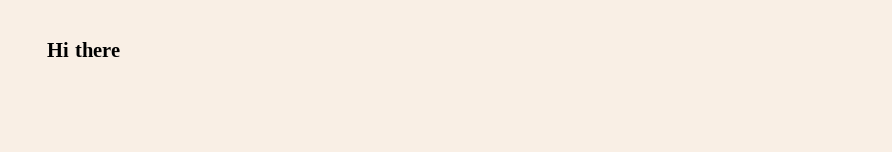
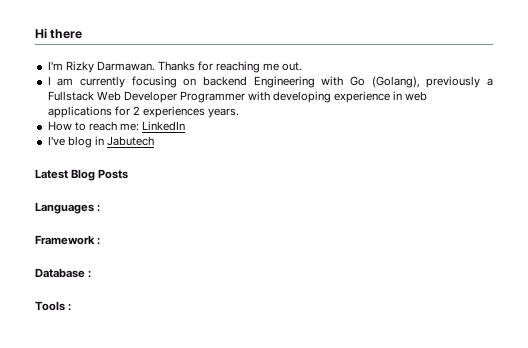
(120, 49) none -> [47,61,303,73] [47,76,494,88] [47,91,428,103] [47,106,240,118] [47,121,186,131] [47,136,154,148] [35,169,129,181] [35,202,101,214] [35,235,101,245] [35,268,92,278] [35,301,72,311] // I'm Rizky Darmawan. Thanks for reaching me out. // I am currently focusing on backend Engineering with Go (Golang), previously a Fullstack Web Developer Programmer with developing experience in web applications for 2 experiences years. // How to reach me: LinkedIn // I've blog in Jabutech // Latest Blog Posts // Languages : // Framework : // Database : // Tools :

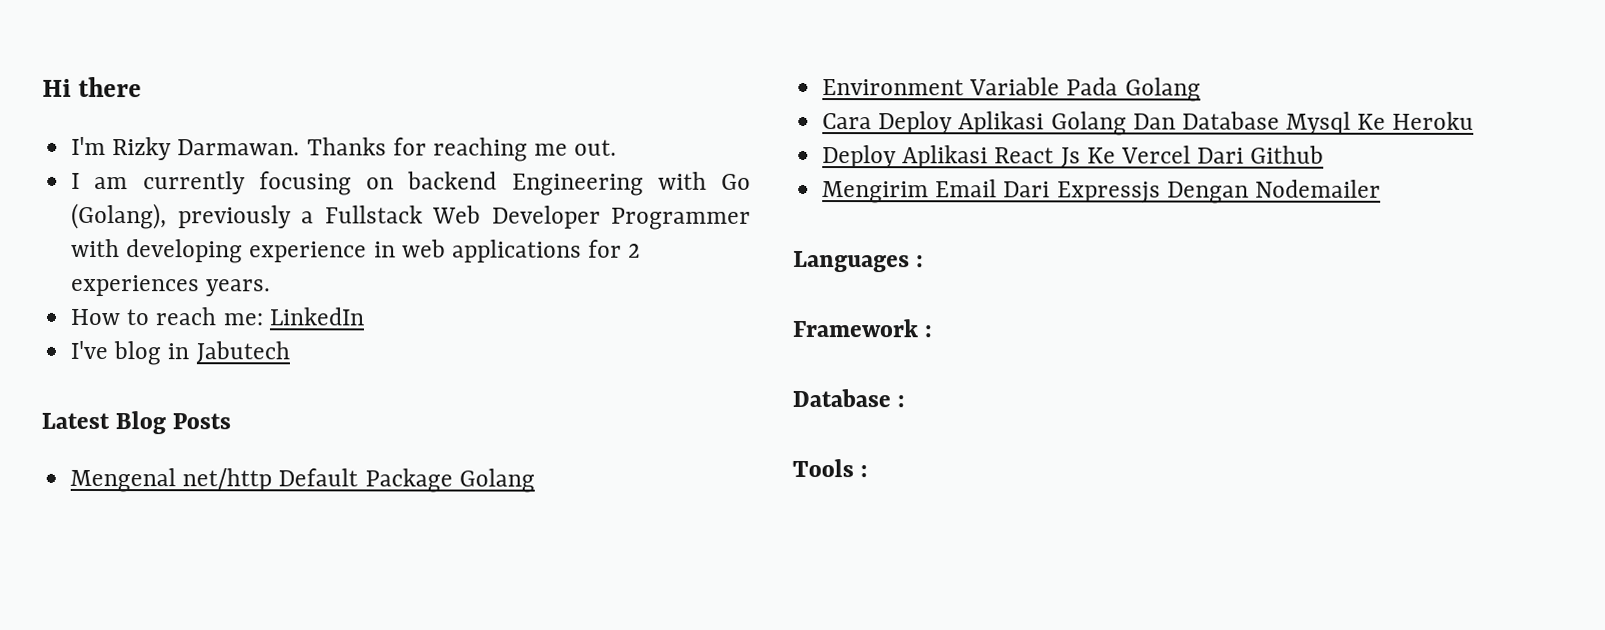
(129, 174) none -> [70,467,535,493] [822,77,1201,102] [822,111,1475,136] [822,145,1325,169] [822,179,1381,204] // Mengenal net/http Default Package Golang // Environment Variable Pada Golang // Cara Deploy Aplikasi Golang Dan Database Mysql Ke Heroku // Deploy Aplikasi React Js Ke Vercel Dari Github // Mengirim Email Dari Expressjs Dengan Nodemailer

